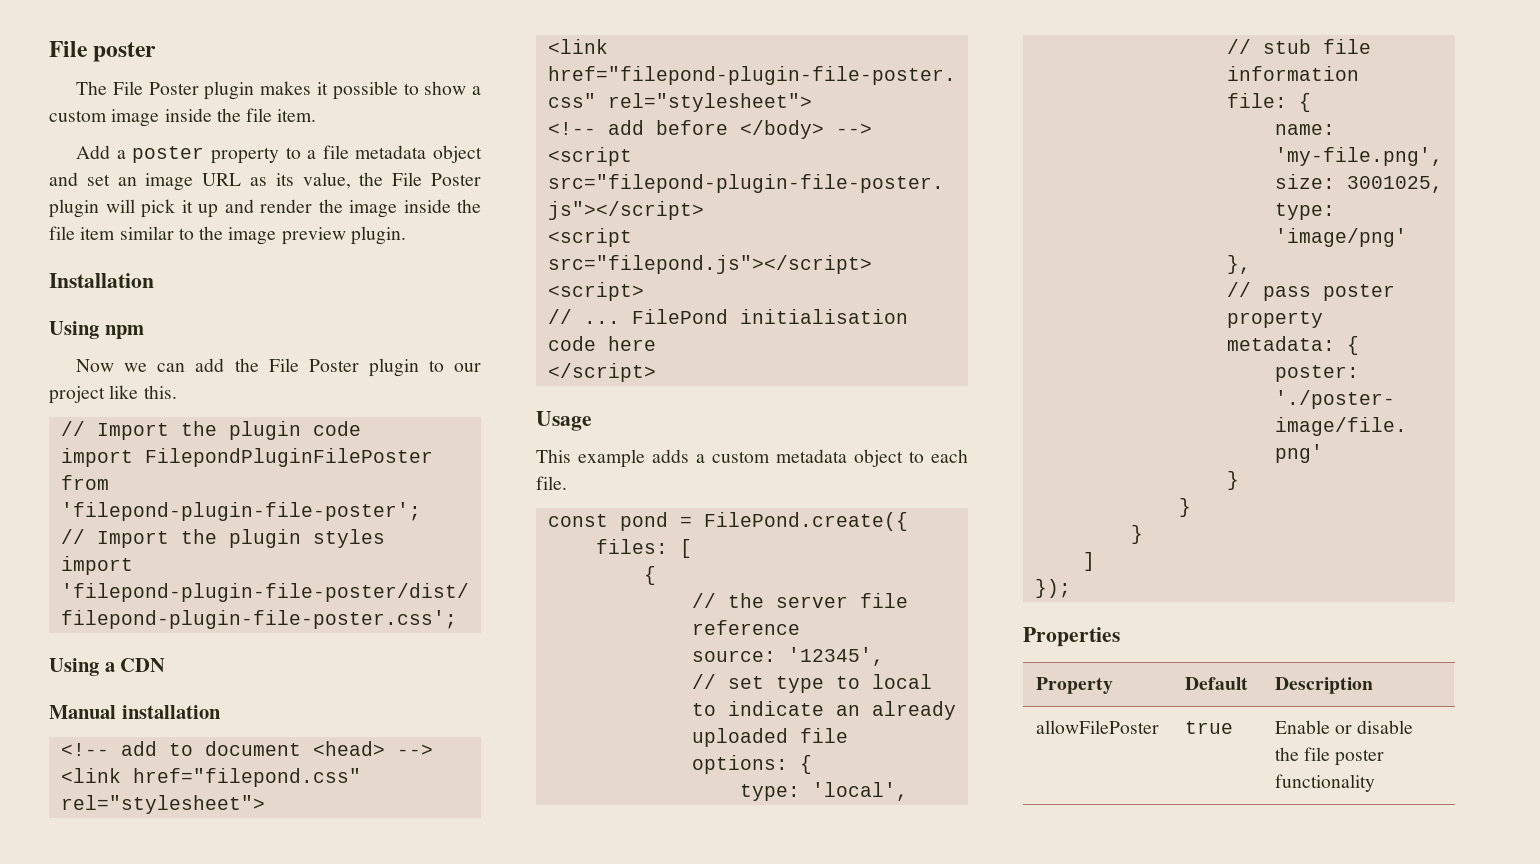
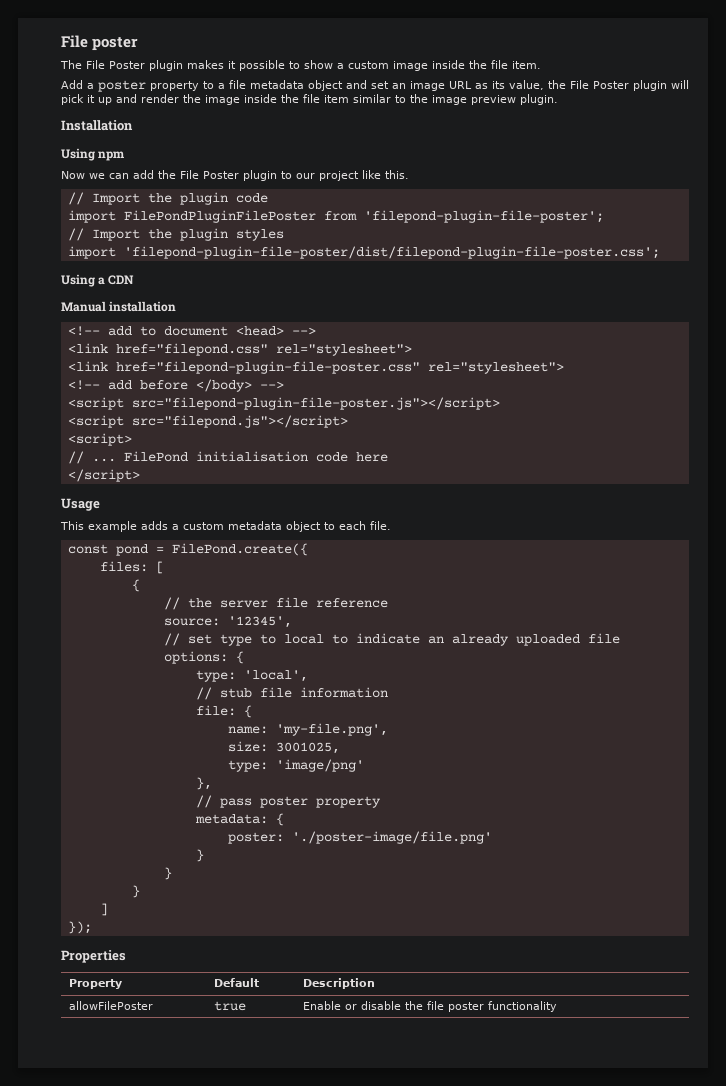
[144,448,433,467] FilepondPluginFilePoster -> [123,210,316,223] FilePondPluginFilePoster

